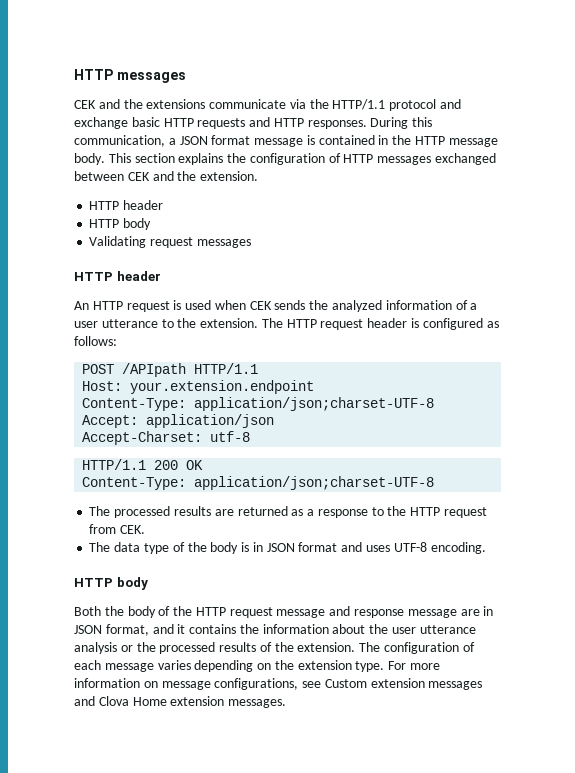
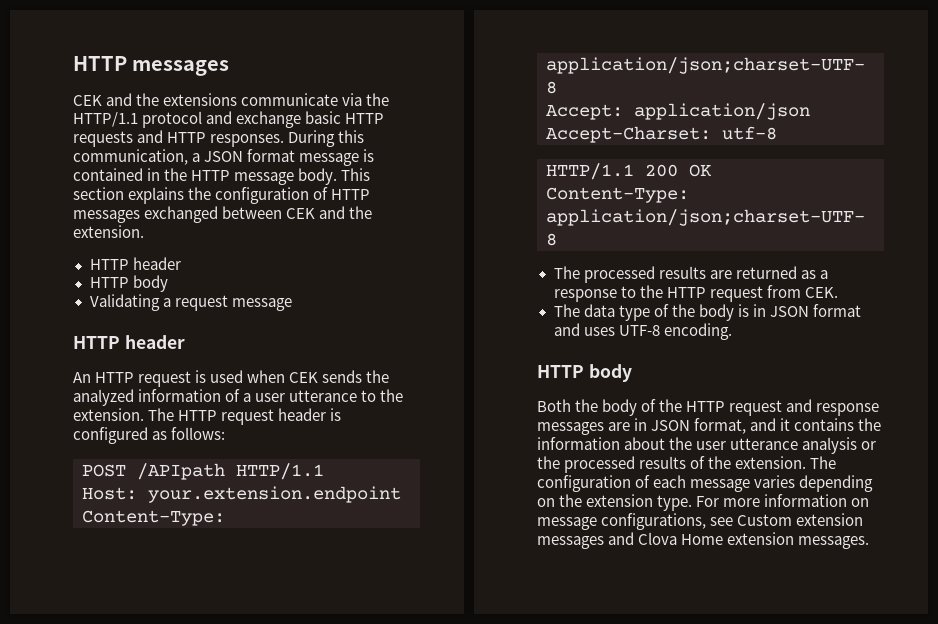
[150,237,251,248] request messages -> [162,295,292,311] a request message
[276,609,326,618] message -> (783, 408) none
[407,609,457,618] message -> [537,422,604,435] messages

